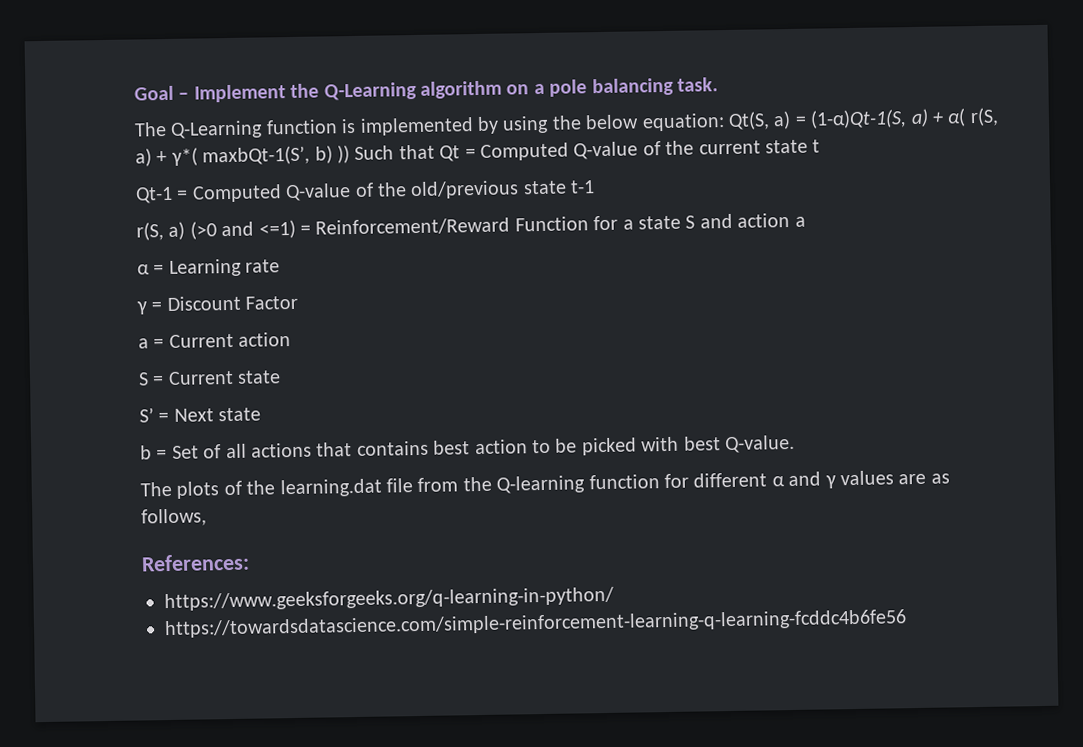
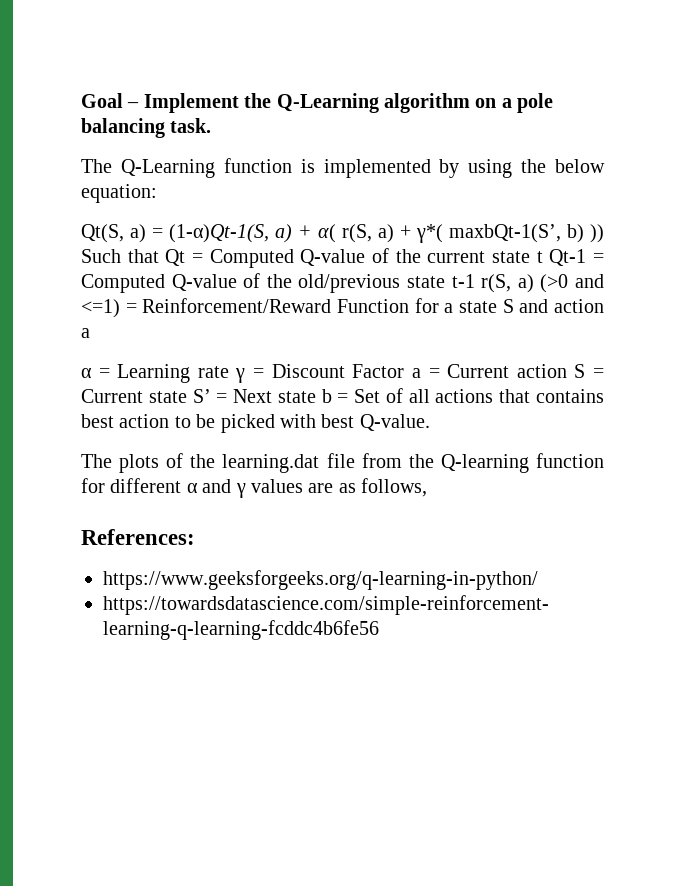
(725, 122) none -> (157, 193) //
(821, 146) // -> (543, 257) none
(596, 187) // -> (475, 281) none
(281, 266) // -> (229, 372) none
(299, 302) // -> (405, 371) none
(292, 339) // -> (567, 371) none
(282, 377) // -> (187, 397) none
(262, 414) // -> (316, 397) none

